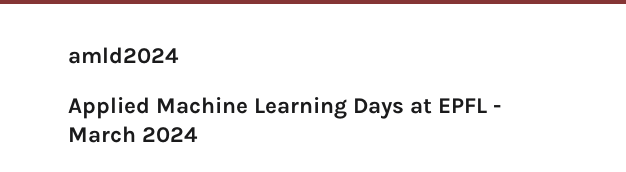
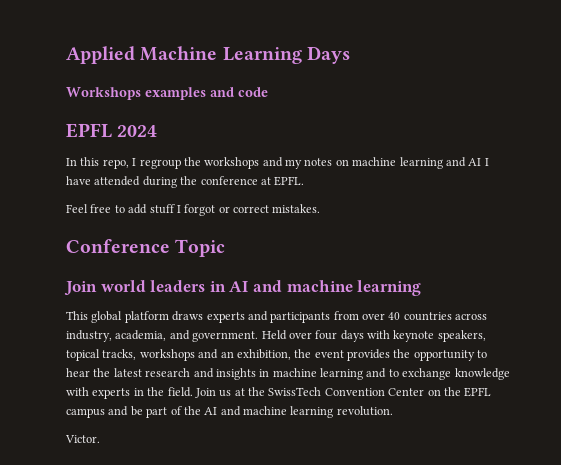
[68,47,179,64] amld2024 // -> (66, 55) none
[410,98,502,114] [68,126,199,143] at EPFL - March 2024 -> [66,87,268,100] [66,123,158,138] [66,157,489,169] [66,176,305,188] [66,204,321,216] [66,239,226,257] [64,280,422,296] [66,311,488,323] [66,330,486,342] [66,349,488,361] [66,368,510,380] [66,387,492,399] [66,406,393,418] [65,435,100,443] // Workshops examples and code // EPFL 2024 // In this repo, I regroup the workshops and my notes on machine learning and AI I have attended during the conference at EPFL. // Feel free to add stuff I forgot or correct mistakes. // Conference Topic // Join world leaders in AI and machine learning // This global platform draws experts and participants from over 40 countries across industry, academia, and government. Held over four days with keynote speakers, topical tracks, workshops and an exhibition, the event provides the opportunity to hear the latest research and insights in machine learning and to exchange knowledge with experts in the field. Join us at the SwissTech Convention Center on the EPFL campus and be part of the AI and machine learning revolution. // Victor.

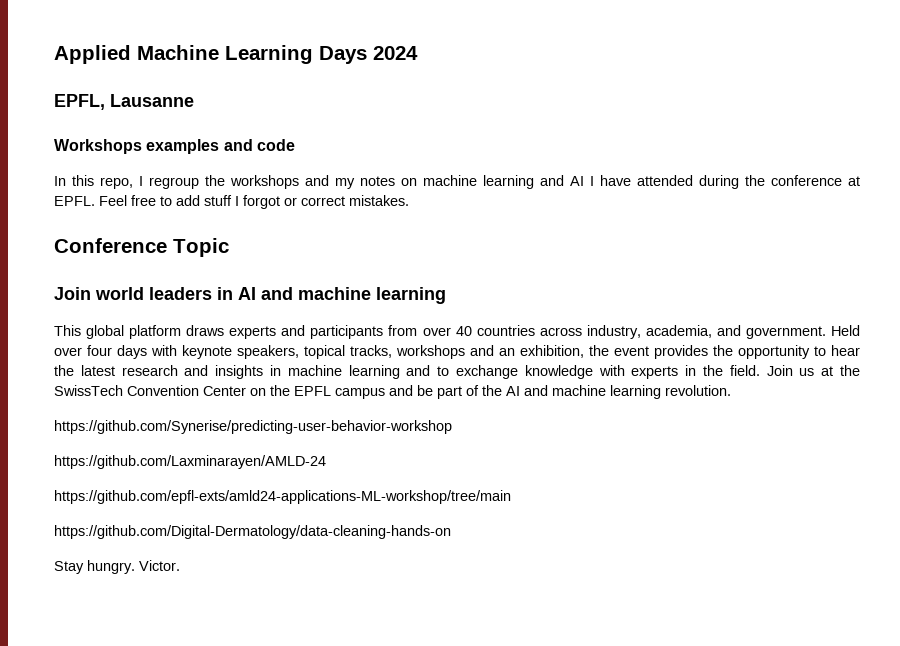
(350, 55) none -> [373,46,418,60] [54,94,194,110] 2024 // EPFL, Lausanne
[66,123,158,138] // EPFL 2024 -> (295, 145) none
(305, 181) // -> (95, 201) none
(393, 411) none -> [54,420,452,434] [54,455,326,469] [54,490,511,504] [54,525,451,539] [54,560,135,574] https://github.com/Synerise/predicting-user-behavior-workshop // https://github.com/Laxminarayen/AMLD-24 // https://github.com/epfl-exts/amld24-applications-ML-workshop/tree/main // https://github.com/Digital-Dermatology/data-cleaning-hands-on // Stay hungry.

